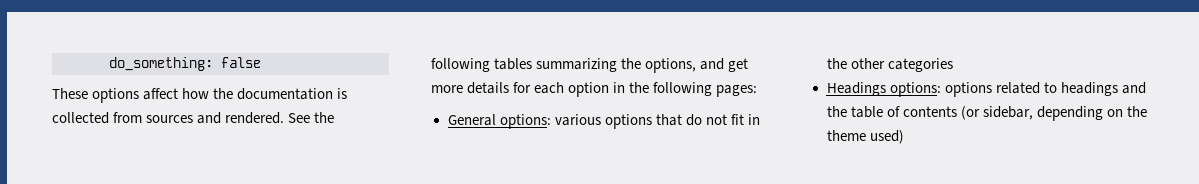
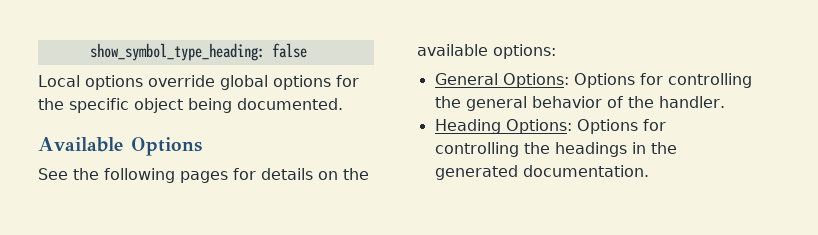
[109,57,213,71] do_something: -> [89,43,265,61] show_symbol_type_heading:
[52,88,348,103] [52,112,335,124] [431,58,749,73] [431,82,758,97] [447,114,760,129] [826,58,953,72] [826,82,1146,97] [826,106,1147,121] [826,130,904,144] These options affect how the documentation is collected from sources and rendered. See the following tables summarizing the options, and get more details for each option in the following pages: // General options: various options that do not fit in the other categories // Headings options: options related to headings and the table of contents (or sidebar, depending on the theme used) -> [38,75,359,90] [38,98,343,113] [38,137,202,156] [38,168,369,183] [417,44,556,59] [434,73,752,88] [434,96,725,111] [434,119,666,134] [434,142,677,157] [434,165,649,180] Local options override global options for the specific object being documented. // Available Options // See the following pages for details on the available options: // General Options: Options for controlling the general behavior of the handler. // Heading Options: Options for controlling the headings in the generated documentation.

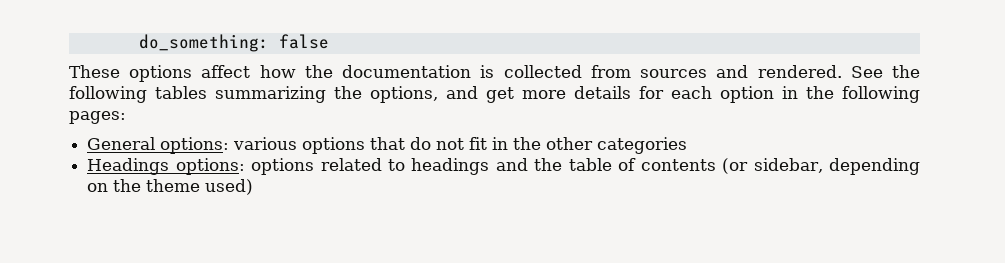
[89,43,265,61] show_symbol_type_heading: -> [138,34,269,52] do_something:
[38,75,359,90] [38,98,343,113] [38,137,202,156] [38,168,369,183] [417,44,556,59] [434,73,752,88] [434,96,725,111] [434,119,666,134] [434,142,677,157] [434,165,649,180] Local options override global options for the specific object being documented. // Available Options // See the following pages for details on the available options: // General Options: Options for controlling the general behavior of the handler. // Heading Options: Options for controlling the headings in the generated documentation. -> [69,65,921,82] [69,86,920,103] [69,111,126,124] [87,137,688,154] [87,158,921,175] [87,179,254,195] These options affect how the documentation is collected from sources and rendered. See the following tables summarizing the options, and get more details for each option in the following pages: // General options: various options that do not fit in the other categories // Headings options: options related to headings and the table of contents (or sidebar, depending on the theme used)

